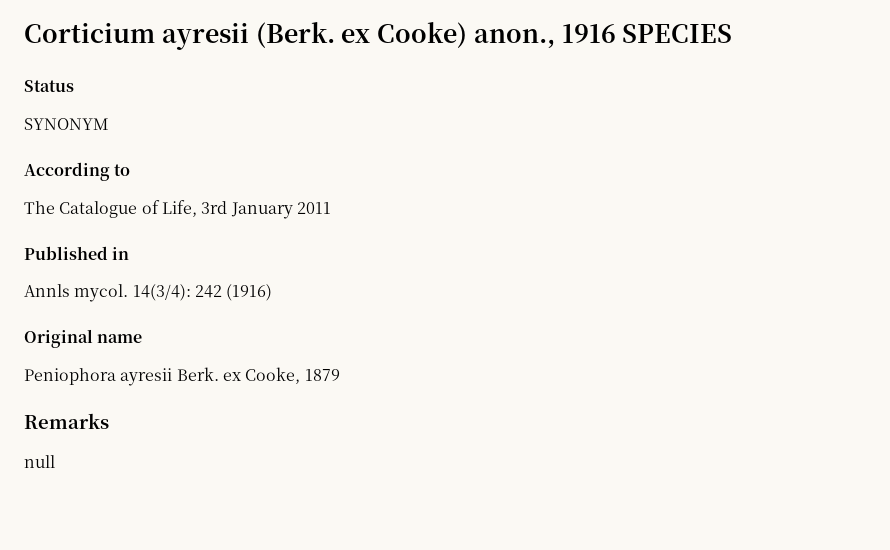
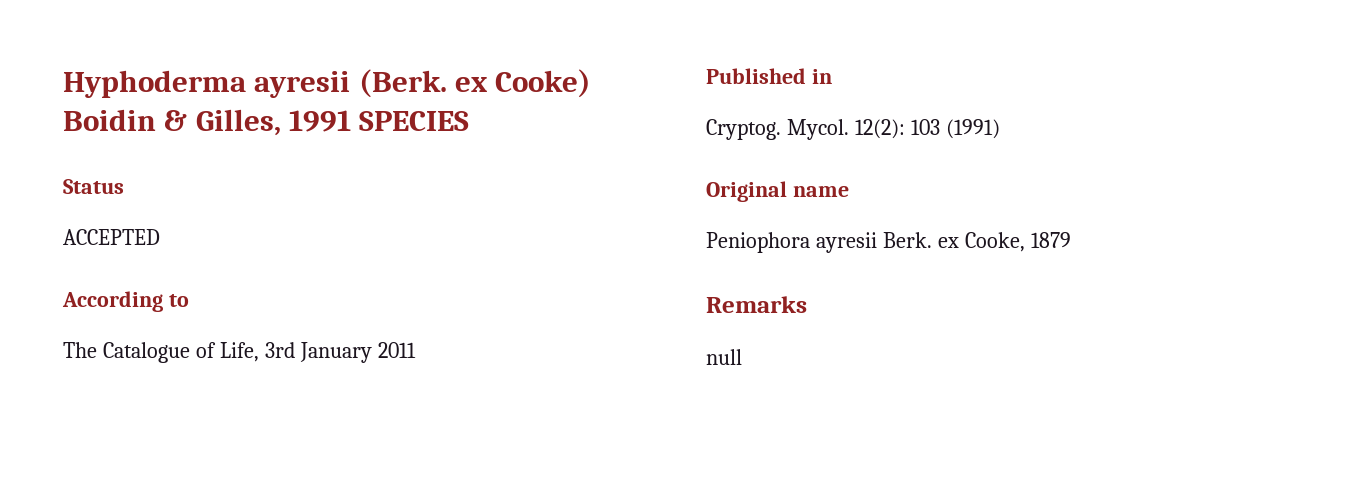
[24,23,155,43] Corticium -> [63,70,246,98] Hyphoderma
[473,24,616,48] anon., 1916 -> [63,109,352,136] Boidin & Gilles, 1991
[24,118,109,130] SYNONYM -> [63,229,160,245] ACCEPTED
[24,284,273,302] Annls mycol. 14(3/4): 242 (1916) -> [706,119,1000,140] Cryptog. Mycol. 12(2): 103 (1991)

